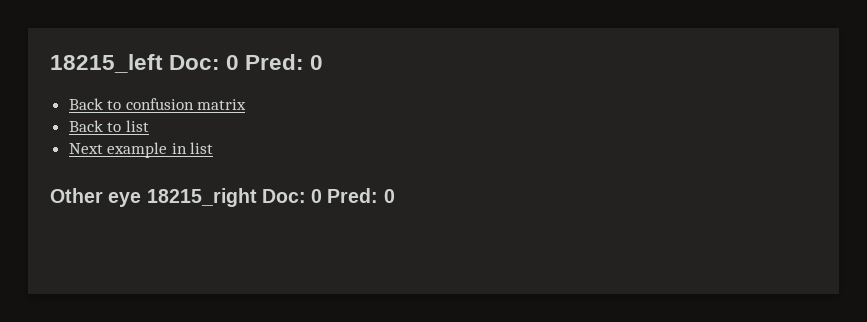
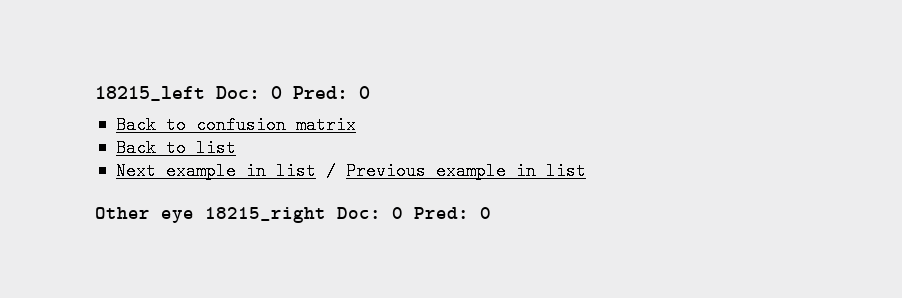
(214, 148) none -> [325,162,586,180] / Previous example in list

